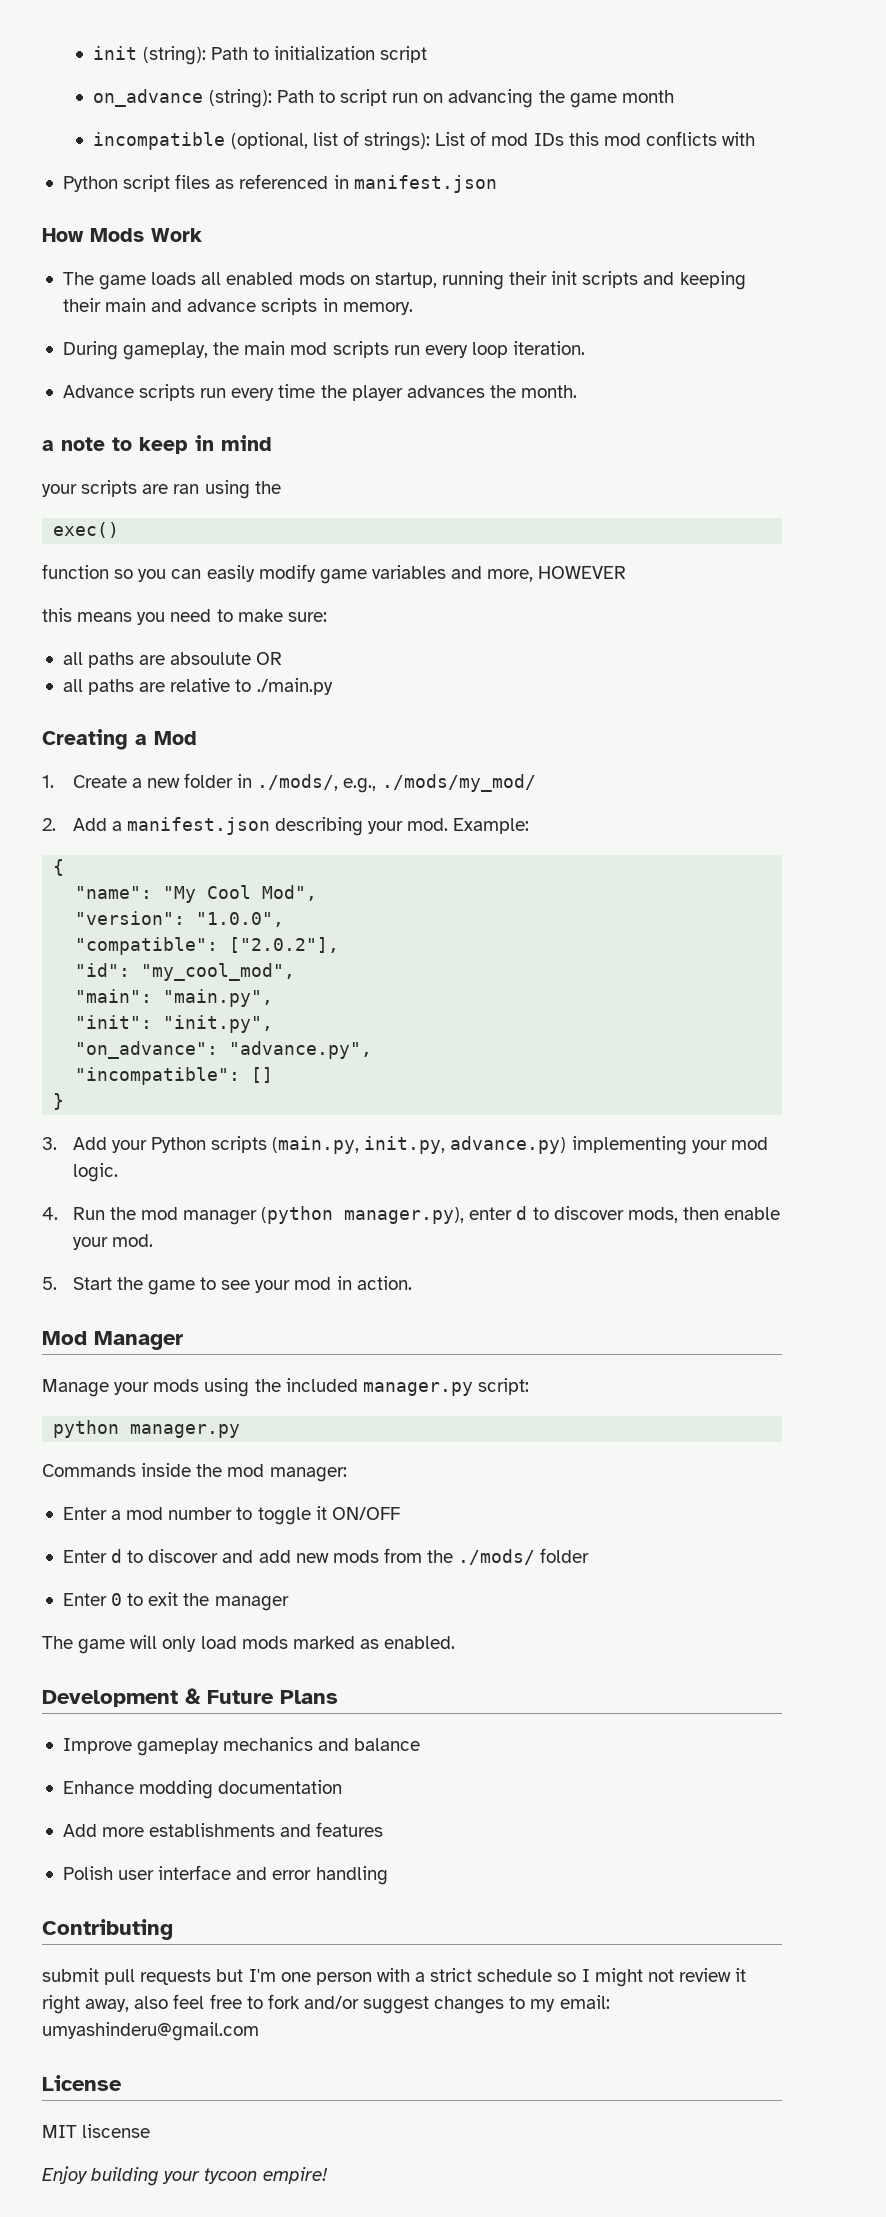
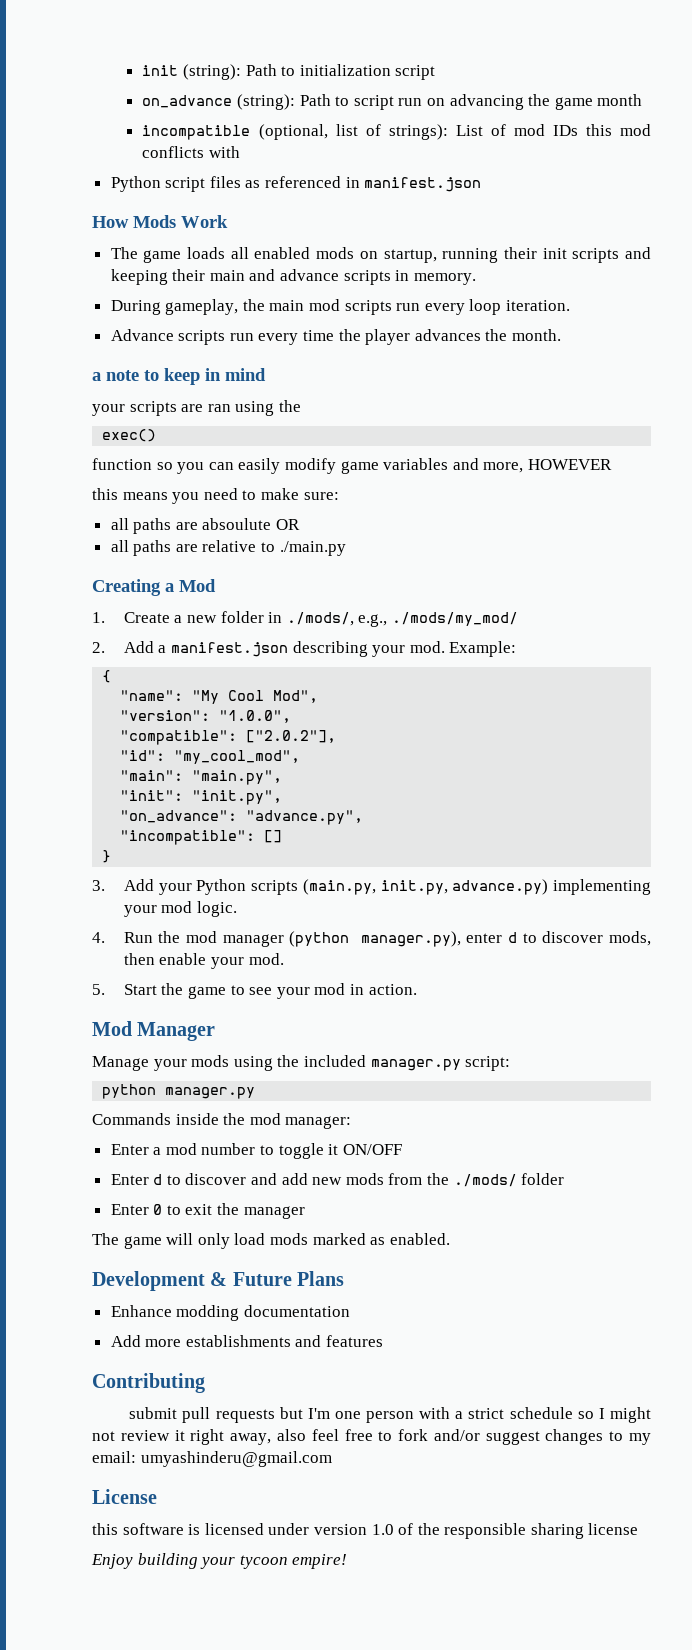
[62,1737,421,1756] // Improve gameplay mechanics and balance -> (345, 1278) none
[62,1865,388,1885] // Polish user interface and error handling -> (384, 1341) none
[42,2124,151,2138] MIT liscense -> [92,1523,639,1539] this software is licensed under version 1.0 of the responsible sharing license

